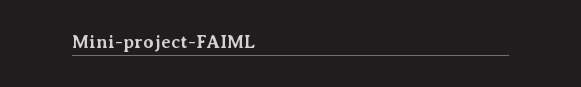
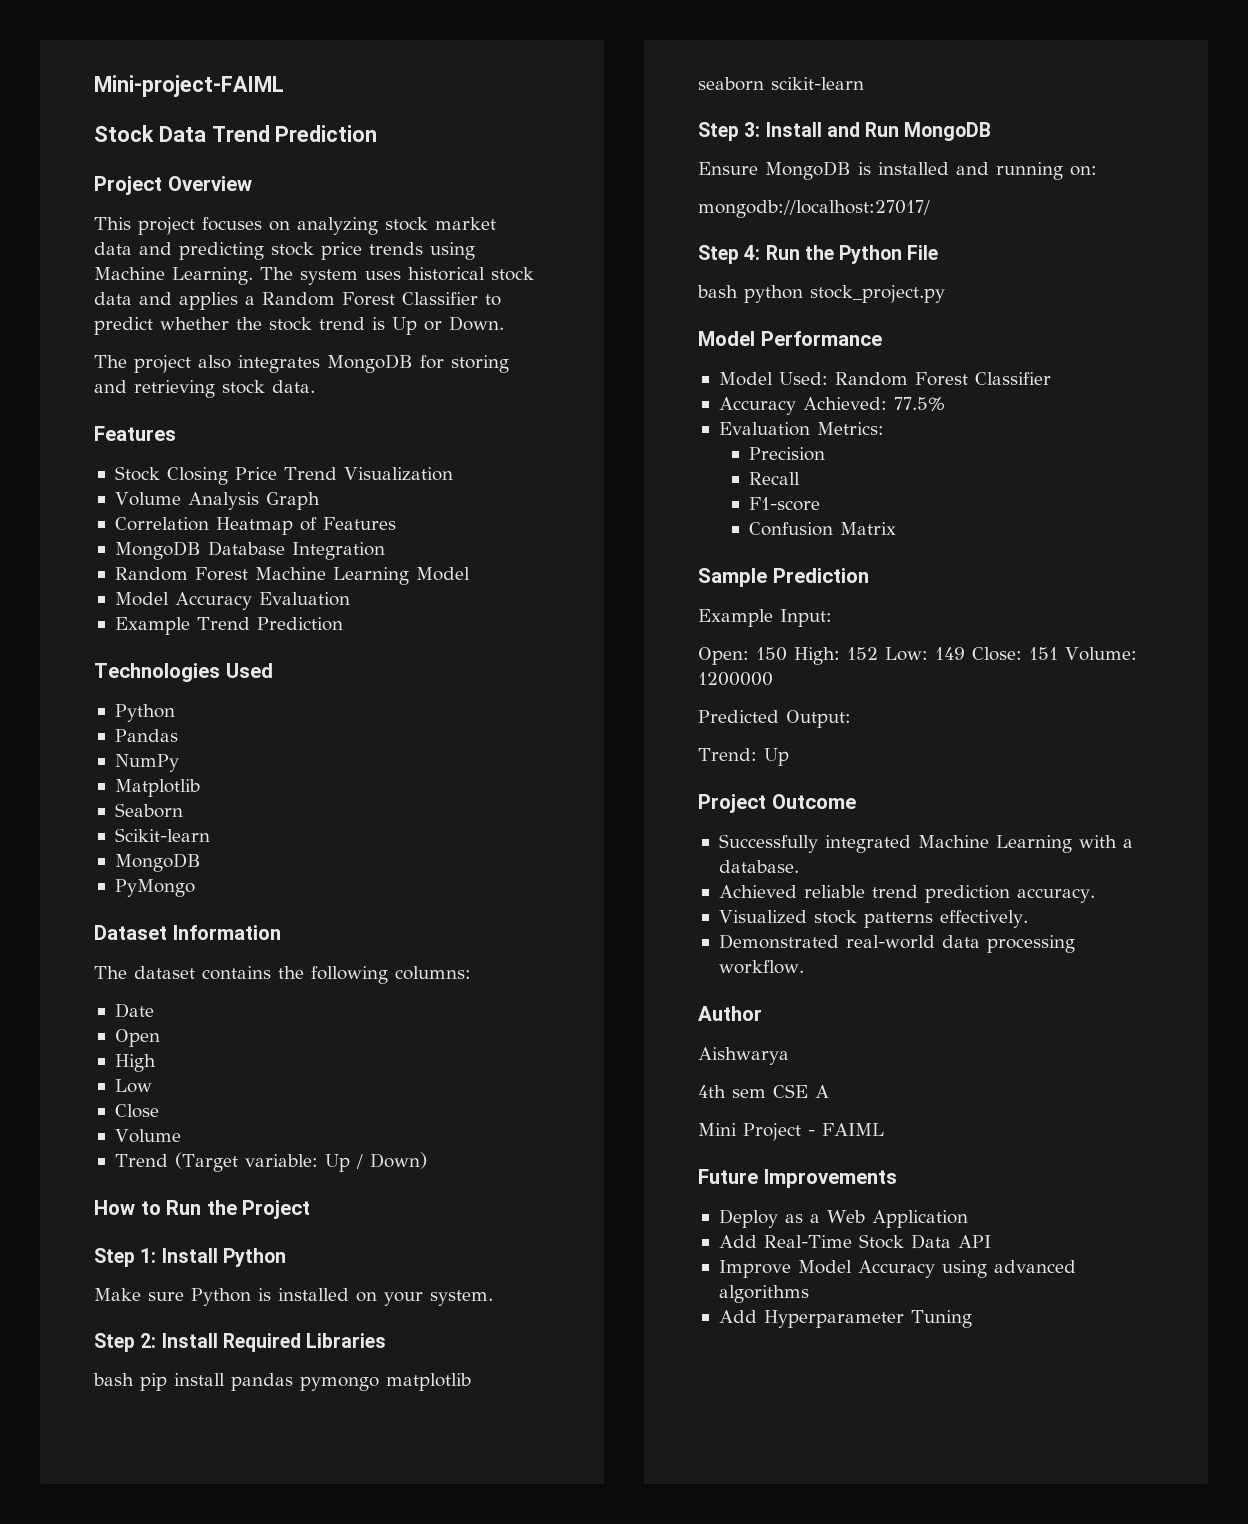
(255, 43) none -> [94,125,378,142] [94,176,252,195] [94,217,496,235] [94,242,475,260] [94,267,534,285] [94,292,501,310] [94,316,504,335] [94,354,509,373] [94,380,315,398] [94,426,176,441] [114,466,453,485] [114,492,320,510] [114,517,396,535] [114,541,385,560] [114,567,470,585] [114,592,350,610] [114,617,343,635] [94,663,273,682] [114,704,175,722] [114,729,178,742] [114,754,179,772] [114,779,200,797] [114,803,183,818] [114,828,210,842] [114,853,201,872] [114,879,195,897] [94,925,281,940] [94,966,471,984] [114,1003,154,1018] [114,1029,160,1047] [114,1054,156,1072] [114,1079,152,1093] [114,1104,159,1118] [114,1129,181,1143] [114,1152,427,1172] [94,1200,311,1219] [94,1248,286,1267] [94,1288,493,1306] [94,1333,387,1352] [93,1373,471,1391] [698,77,864,91] [698,122,992,141] [698,161,1097,180] [698,200,930,218] [698,245,939,264] [697,285,945,303] [698,331,882,346] [718,372,1051,386] [718,397,945,415] [718,422,884,436] [748,447,825,461] [748,472,800,485] [748,497,820,511] [748,522,896,536] [698,568,869,587] [698,609,832,627] [698,647,1137,665] [698,672,773,686] [698,710,851,728] [698,748,789,766] [698,794,856,813] [718,834,1133,853] [718,860,799,873] [718,885,1095,903] [718,910,1028,928] [718,934,1075,953] [718,960,804,974] [698,1006,762,1021] [698,1047,789,1065] [698,1084,829,1098] [698,1123,884,1141] [698,1169,897,1188] [718,1209,968,1228] [718,1234,991,1249] [718,1260,1076,1278] [718,1285,809,1303] [718,1310,972,1328] // Stock Data Trend Prediction // Project Overview // This project focuses on analyzing stock market data and predicting stock price trends using Machine Learning. The system uses historical stock data and applies a Random Forest Classifier to predict whether the stock trend is Up or Down. // The project also integrates MongoDB for storing and retrieving stock data. // Features // Stock Closing Price Trend Visualization // Volume Analysis Graph // Correlation Heatmap of Features // MongoDB Database Integration // Random Forest Machine Learning Model // Model Accuracy Evaluation // Example Trend Prediction // Technologies Used // Python // Pandas // NumPy // Matplotlib // Seaborn // Scikit-learn // MongoDB // PyMongo // Dataset Information // The dataset contains the following columns: // Date // Open // High // Low // Close // Volume // Trend (Target variable: Up / Down) // How to Run the Project // Step 1: Install Python // Make sure Python is installed on your system. // Step 2: Install Required Libraries // bash pip install pandas pymongo matplotlib seaborn scikit-learn // Step 3: Install and Run MongoDB // Ensure MongoDB is installed and running on: // mongodb://localhost:27017/ // Step 4: Run the Python File // bash python stock_project.py // Model Performance // Model Used: Random Forest Classifier // Accuracy Achieved: 77.5% // Evaluation Metrics: // Precision // Recall // F1-score // Confusion Matrix // Sample Prediction // Example Input: // Open: 150 High: 152 Low: 149 Close: 151 Volume: 1200000 // Predicted Output: // Trend: Up // Project Outcome // Successfully integrated Machine Learning with a database. // Achieved reliable trend prediction accuracy. // Visualized stock patterns effectively. // Demonstrated real-world data processing workflow. // Author // Aishwarya // 4th sem CSE A // Mini Project - FAIML // Future Improvements // Deploy as a Web Application // Add Real-Time Stock Data API // Improve Model Accuracy using advanced algorithms // Add Hyperparameter Tuning

